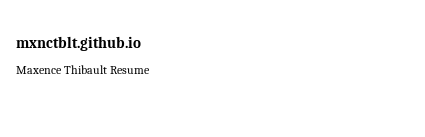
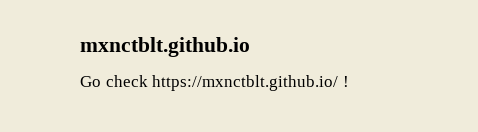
[16,65,151,74] Maxence Thibault Resume -> [80,75,349,91] Go check https://mxnctblt.github.io/ !

